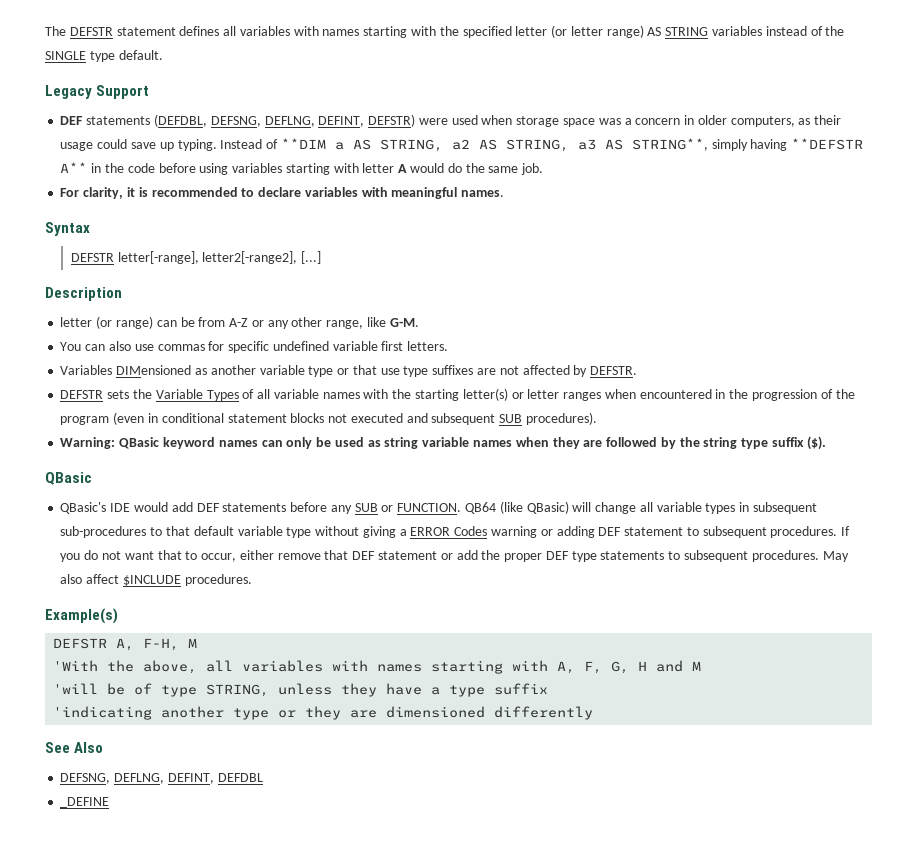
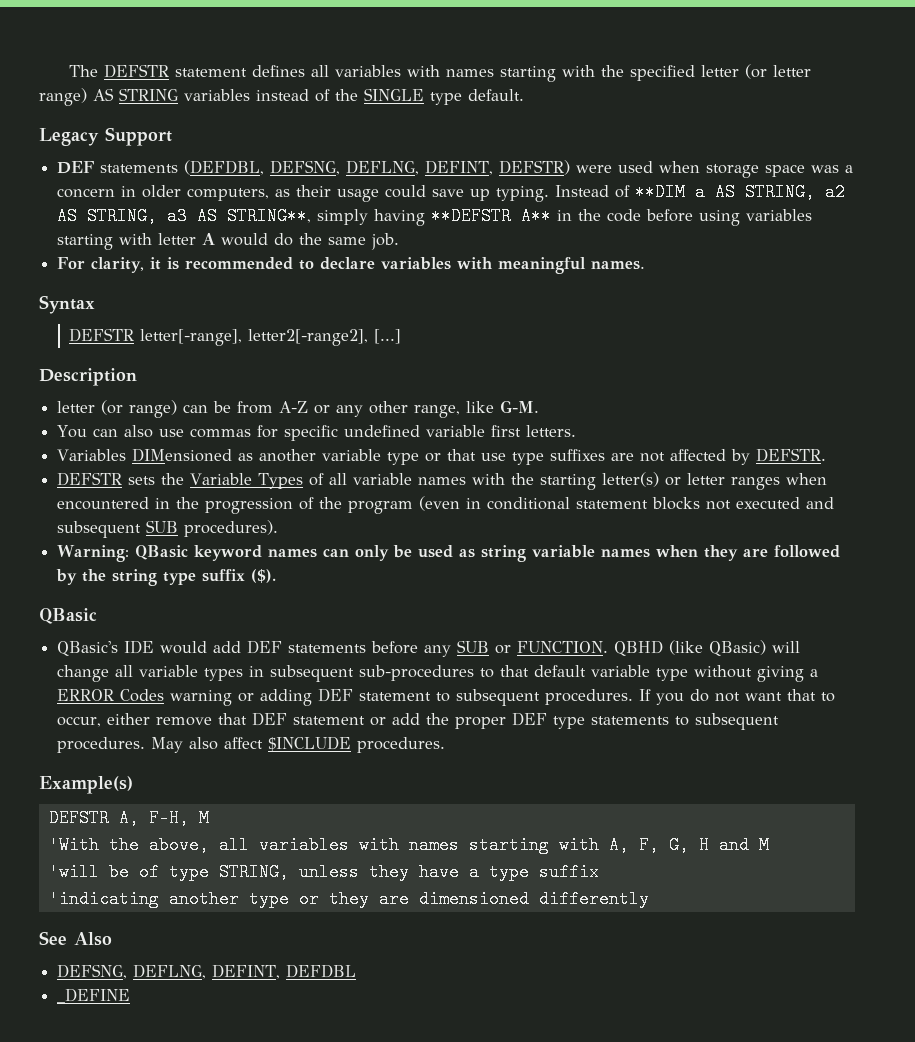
[464,502,496,514] QB64 -> [614,640,664,656] QBHD

